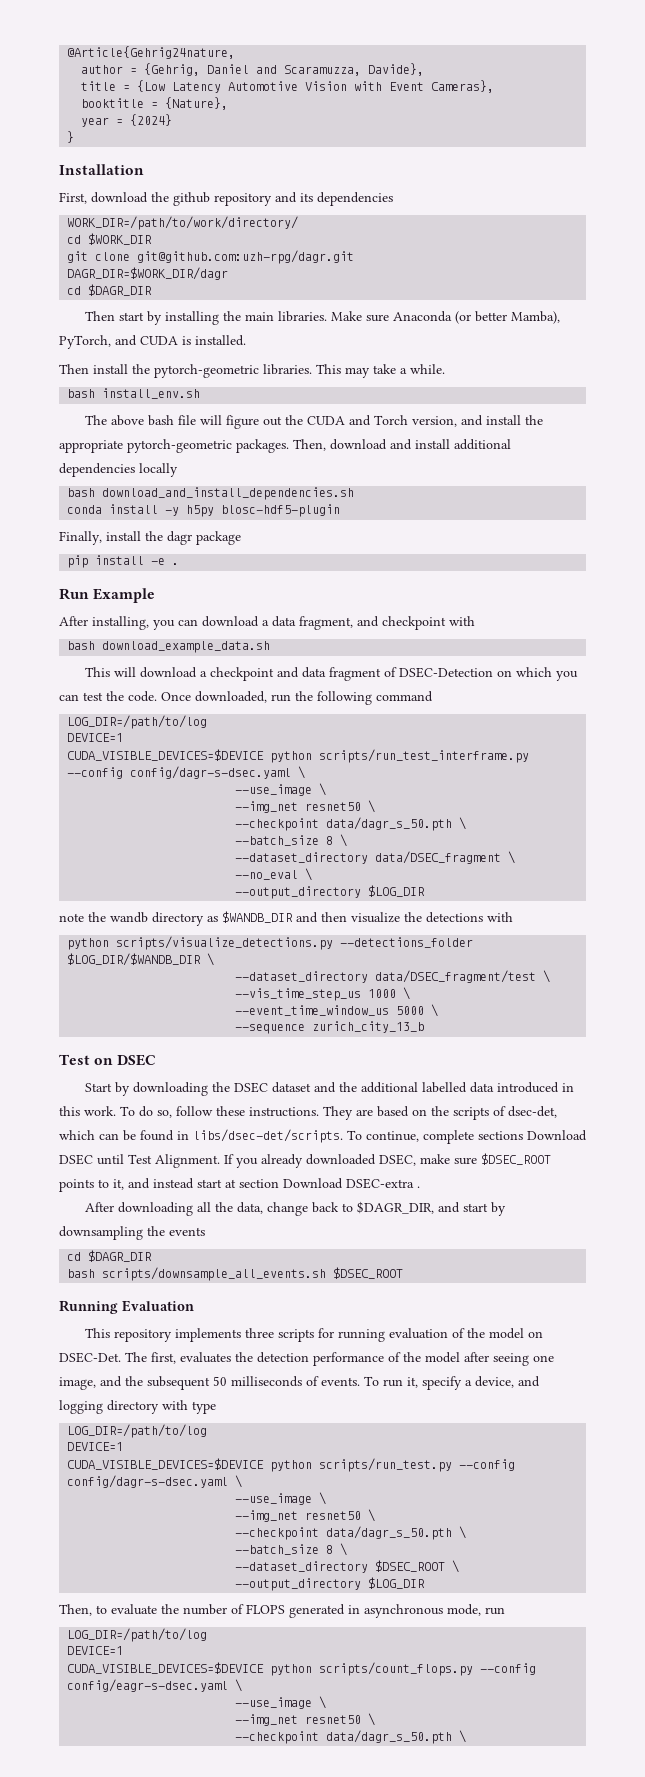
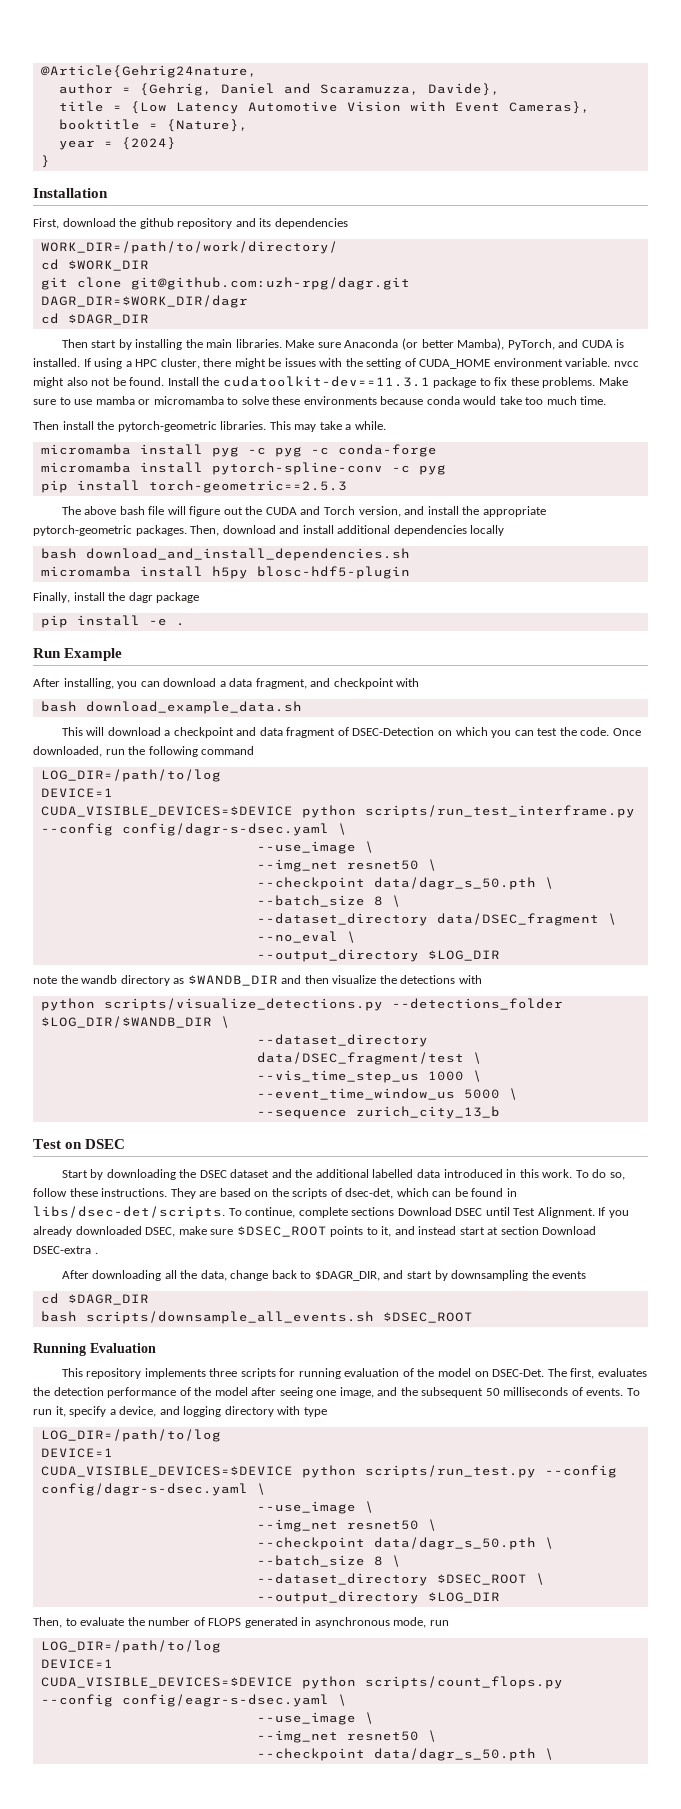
(246, 340) none -> [83,358,639,369] [33,376,628,388] [33,396,607,405] If using a HPC cluster, there might be issues with the setting of CUDA_HOME environment variable. nvcc might also not be found. Install the cudatoolkit-dev==11.3.1 package to fix these problems. Make sure to use mamba or micromamba to solve these environments because conda would take too much time.
[67,388,201,399] bash install_env.sh -> [40,444,437,457] [40,462,446,475] [40,480,347,493] micromamba install pyg -c pyg -c conda-forge // micromamba install pytorch-spline-conv -c pyg // pip install torch-geometric==2.5.3
[67,504,180,516] conda install -y -> [40,566,203,577] micromamba install

